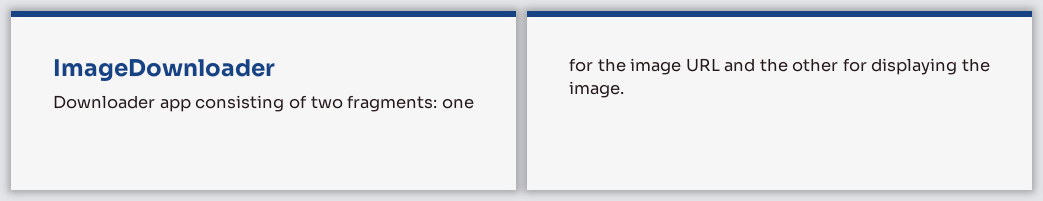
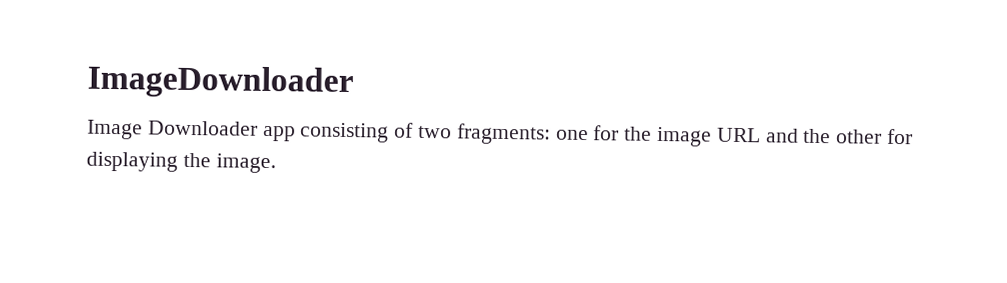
(275, 70) none -> [87,119,143,140] Image

